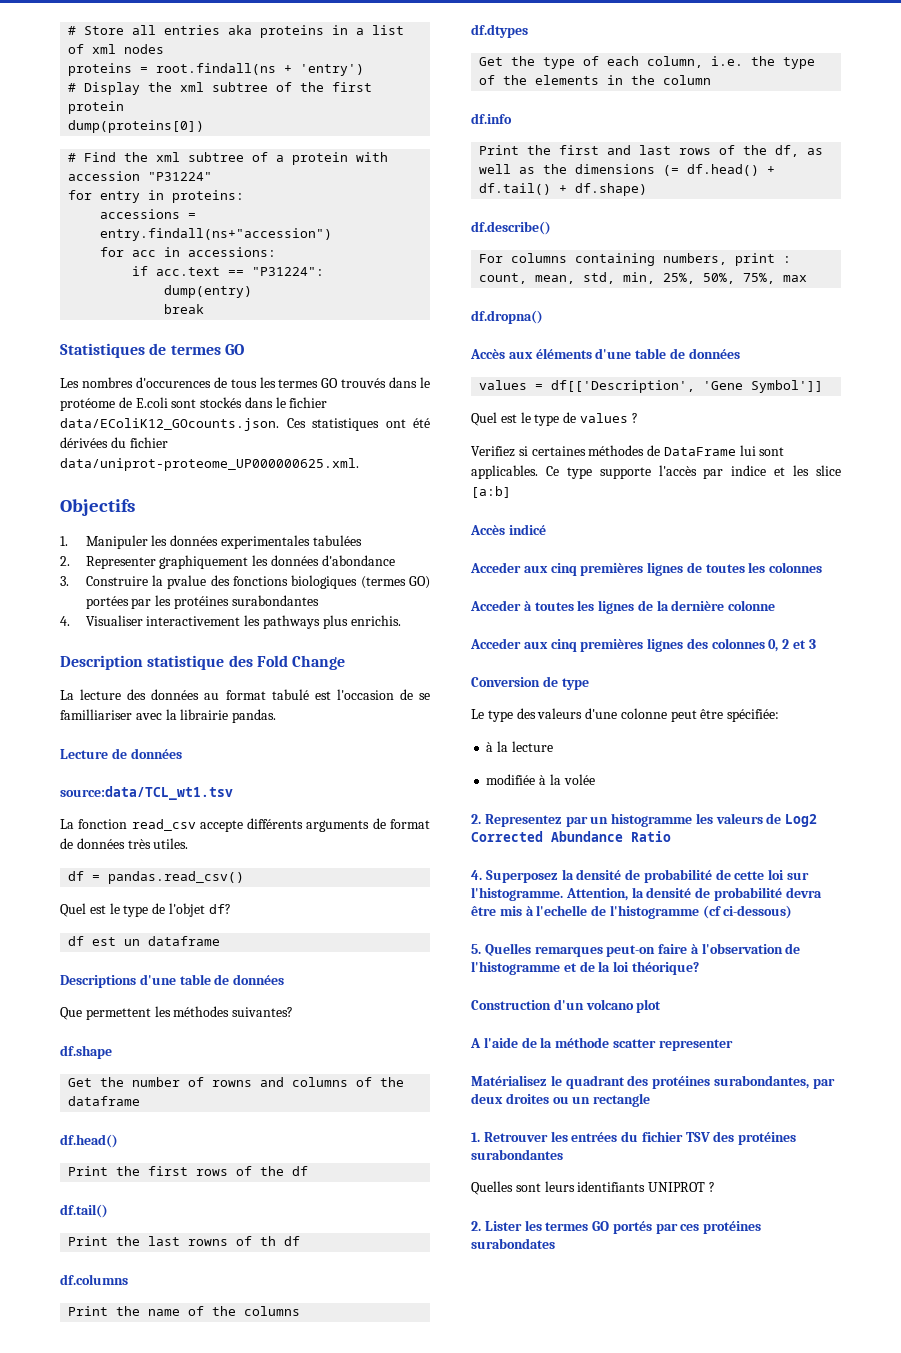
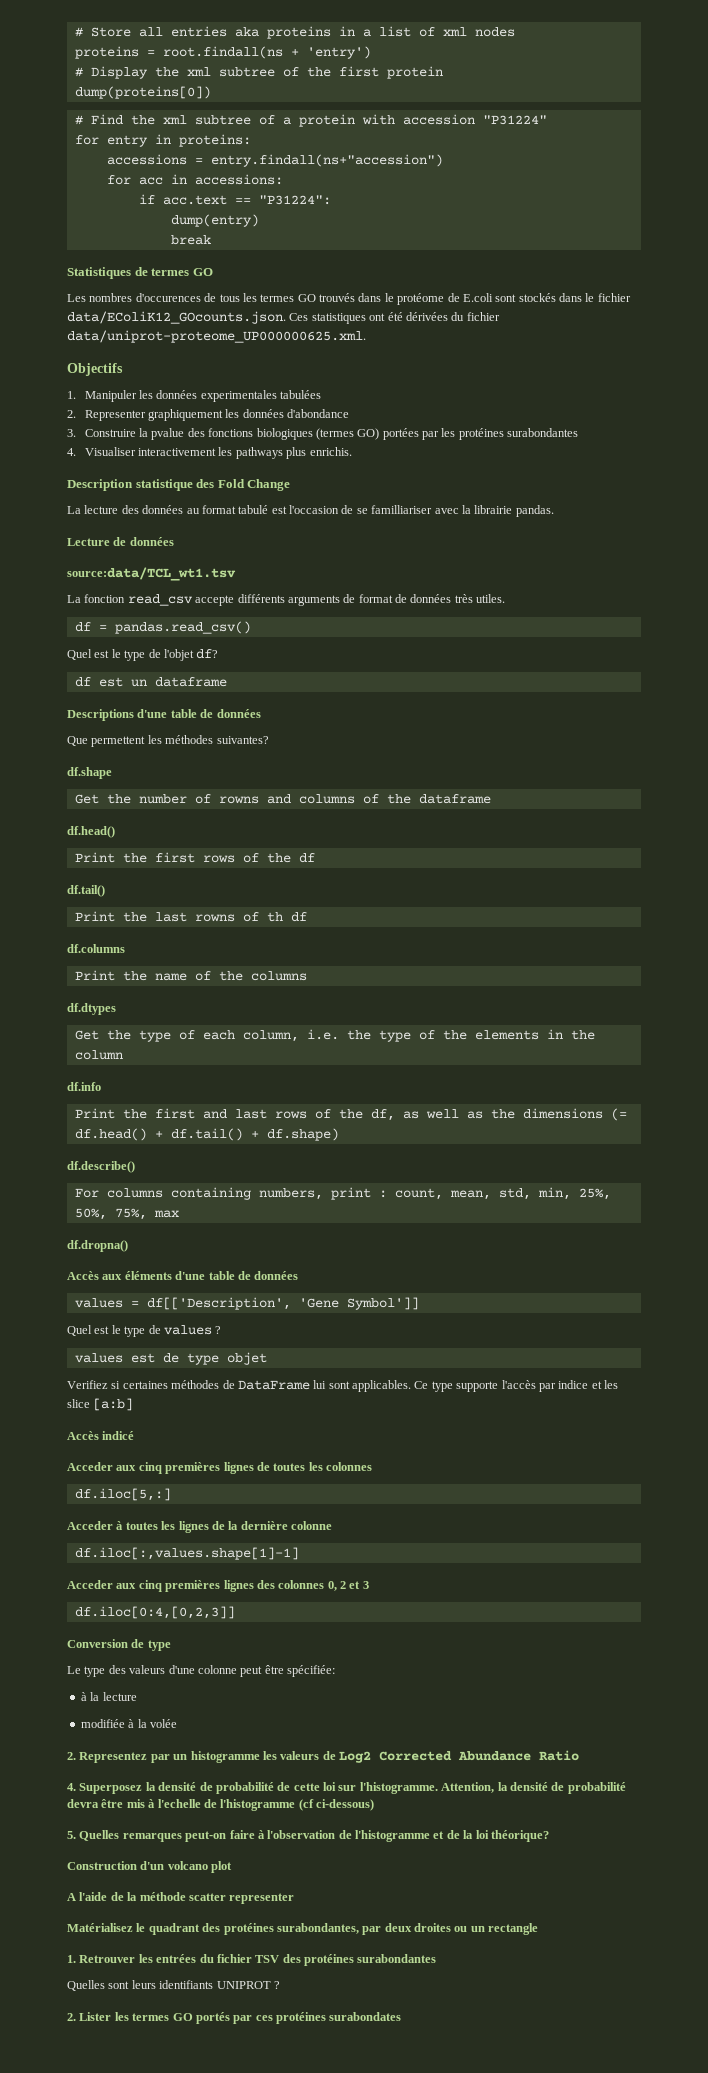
(638, 418) none -> [74,1352,267,1365] // values est de type objet
(823, 567) none -> [74,1488,171,1501] // df.iloc[5,:]
(776, 605) none -> [74,1547,299,1560] // df.iloc[:,values.shape[1]-1]
(816, 644) none -> [74,1606,235,1619] // df.iloc[0:4,[0,2,3]]

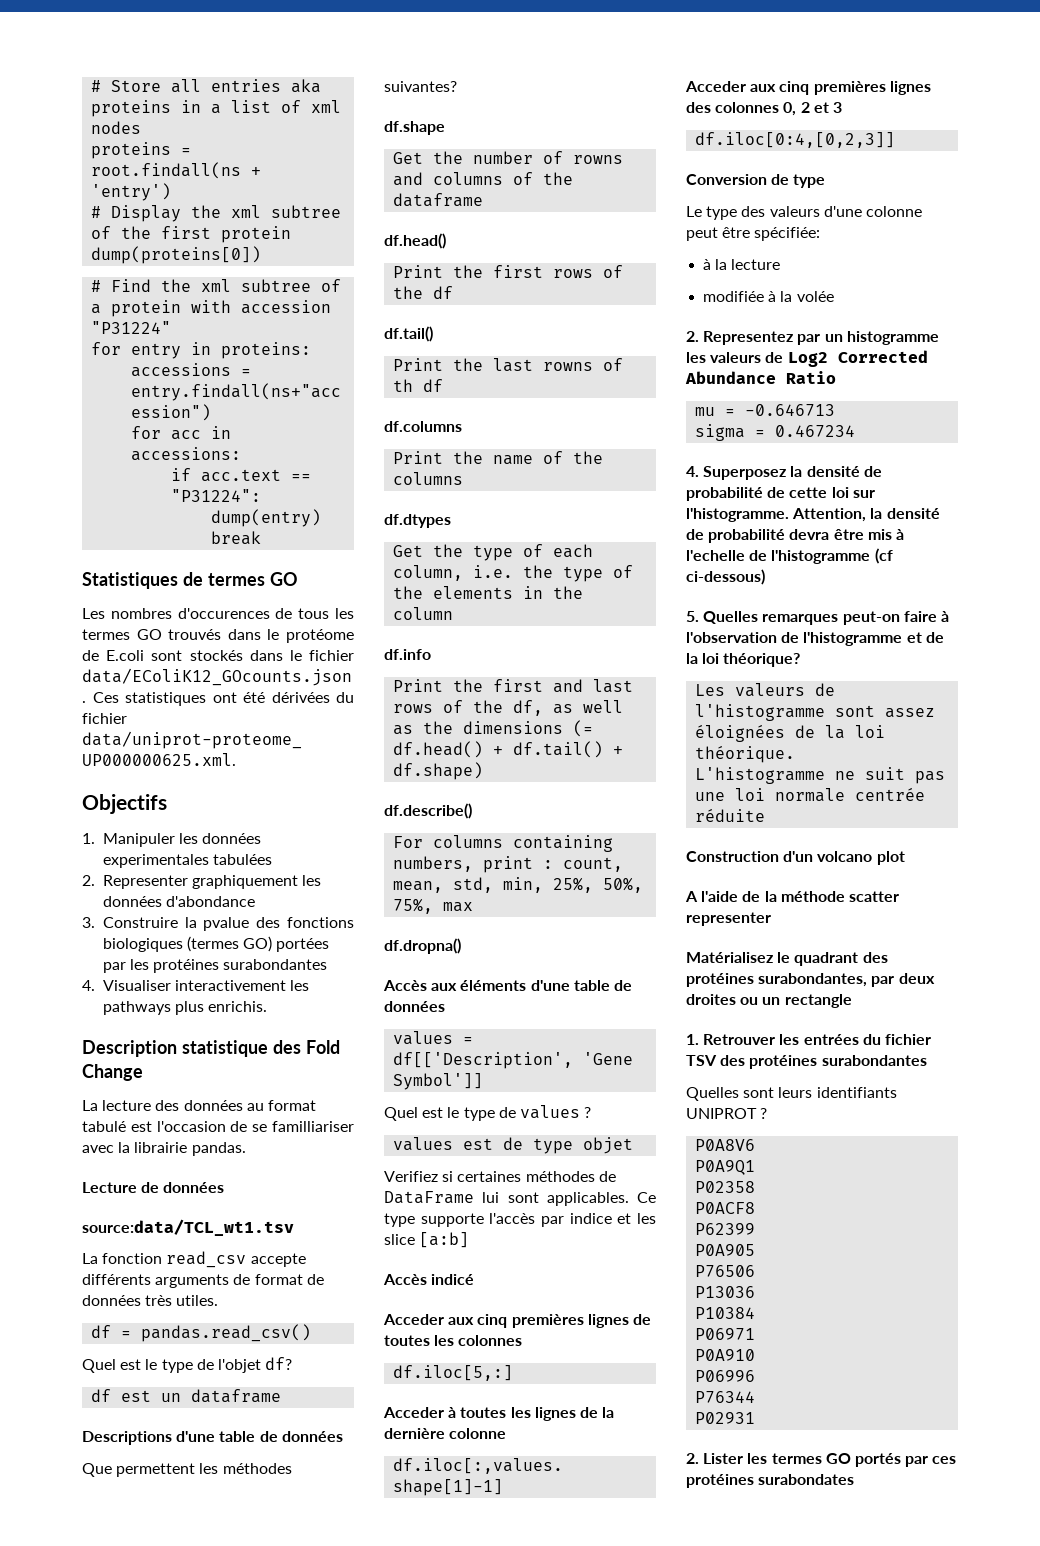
(579, 1755) none -> [695,404,836,416] [695,424,856,441] // mu = -0.646713 // sigma = 0.467234
(549, 1836) none -> [695,683,836,697] [695,704,936,721] [695,724,886,742] [695,745,796,763] [695,767,946,784] [695,787,926,802] [695,808,766,822] // Les valeurs de l'histogramme sont assez éloignées de la loi théorique. // L'histogramme ne suit pas une loi normale centrée réduite
(280, 1985) none -> [695,1139,756,1151] [695,1160,756,1175] [695,1181,756,1193] [695,1202,756,1214] [695,1223,756,1235] [695,1244,756,1256] [695,1265,756,1277] [695,1286,756,1298] [695,1307,756,1319] [695,1328,756,1340] [695,1349,756,1361] [695,1370,756,1382] [695,1391,756,1403] [695,1412,756,1424] // P0A8V6 // P0A9Q1 // P02358 // P0ACF8 // P62399 // P0A905 // P76506 // P13036 // P10384 // P06971 // P0A910 // P06996 // P76344 // P02931

